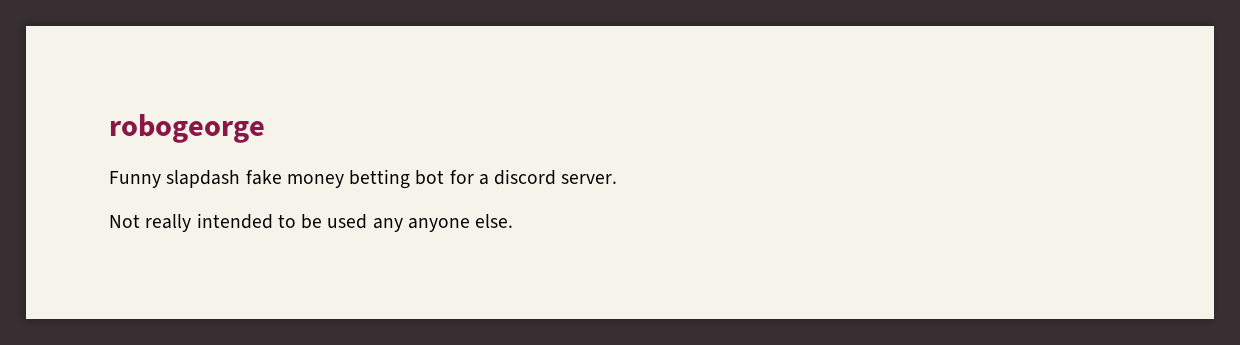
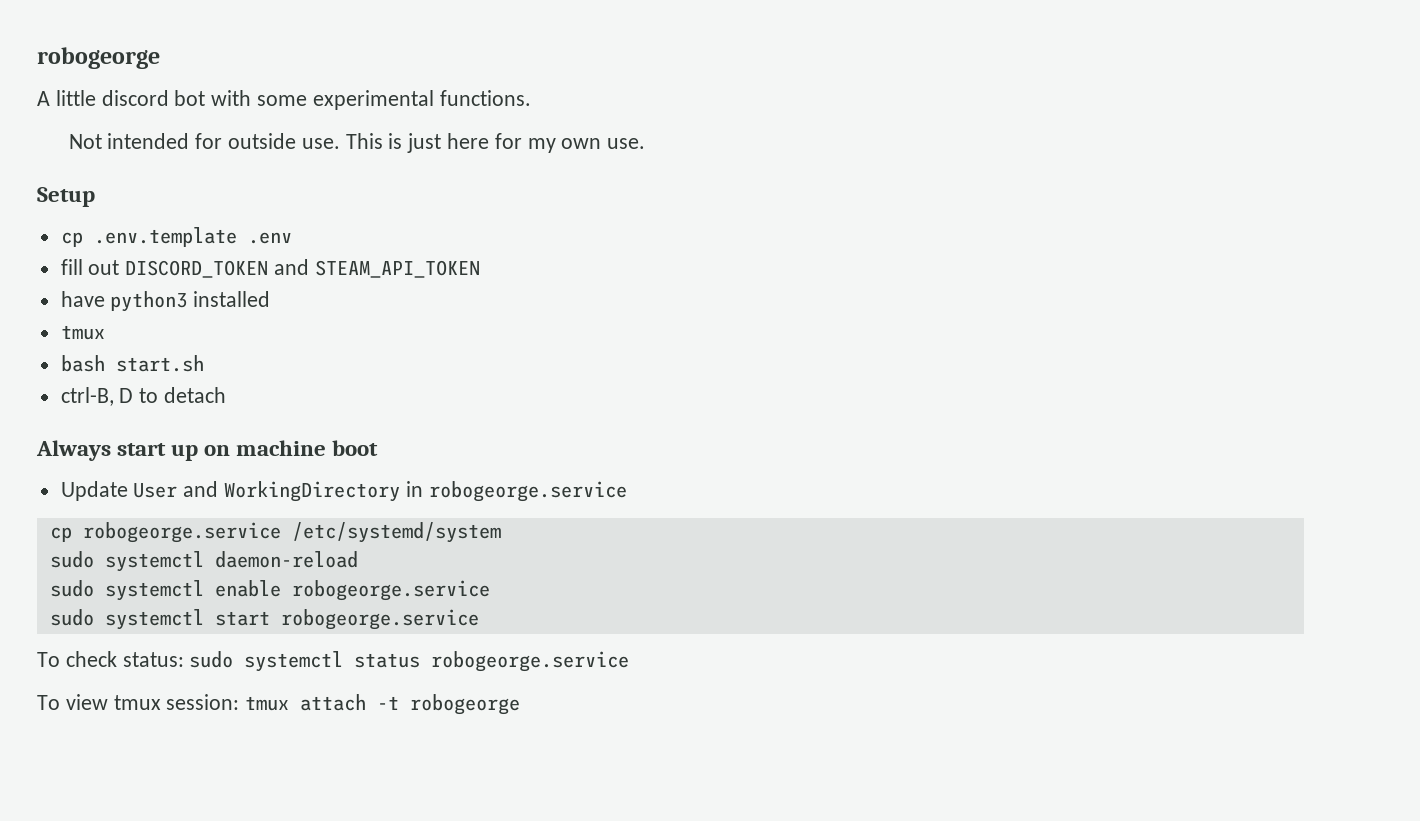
[109,169,618,189] [109,213,514,232] Funny slapdash fake money betting bot for a discord server. // Not really intended to be used any anyone else. -> [37,90,531,110] [68,133,646,153] [37,187,95,207] [60,227,292,247] [60,259,480,278] [60,291,271,312] [60,325,105,340] [60,355,204,372] [60,387,227,406] [36,440,379,461] [60,481,627,502] [49,522,501,543] [49,551,358,572] [49,580,490,601] [49,609,479,630] [37,651,630,672] [37,694,521,715] A little discord bot with some experimental functions. // Not intended for outside use. This is just here for my own use. // Setup // cp .env.template .env // fill out DISCORD_TOKEN and STEAM_API_TOKEN // have python3 installed // tmux // bash start.sh // ctrl-B, D to detach // Always start up on machine boot // Update User and WorkingDirectory in robogeorge.service // cp robogeorge.service /etc/systemd/system // sudo systemctl daemon-reload // sudo systemctl enable robogeorge.service // sudo systemctl start robogeorge.service // To check status: sudo systemctl status robogeorge.service // To view tmux session: tmux attach -t robogeorge

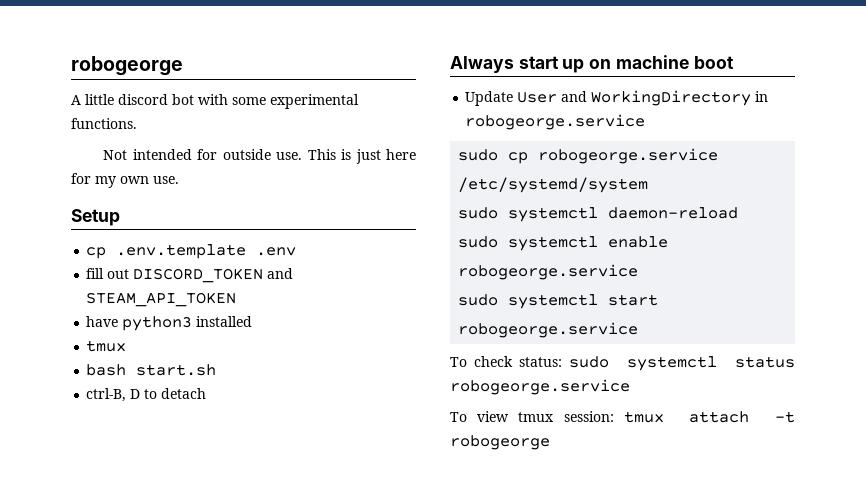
(627, 491) none -> [458,149,499,161] sudo

